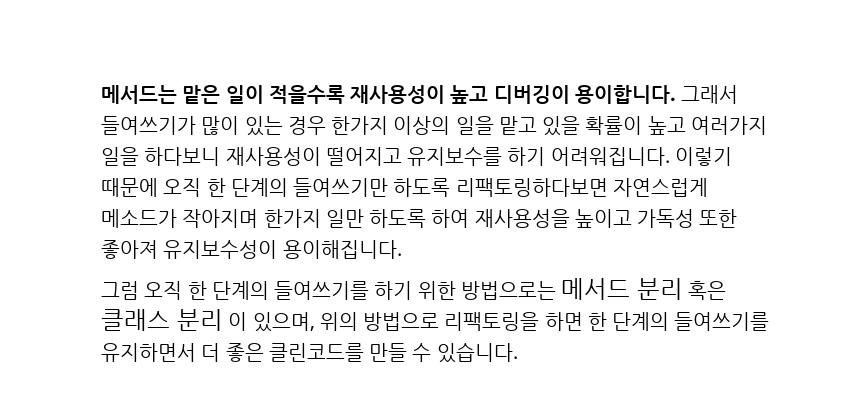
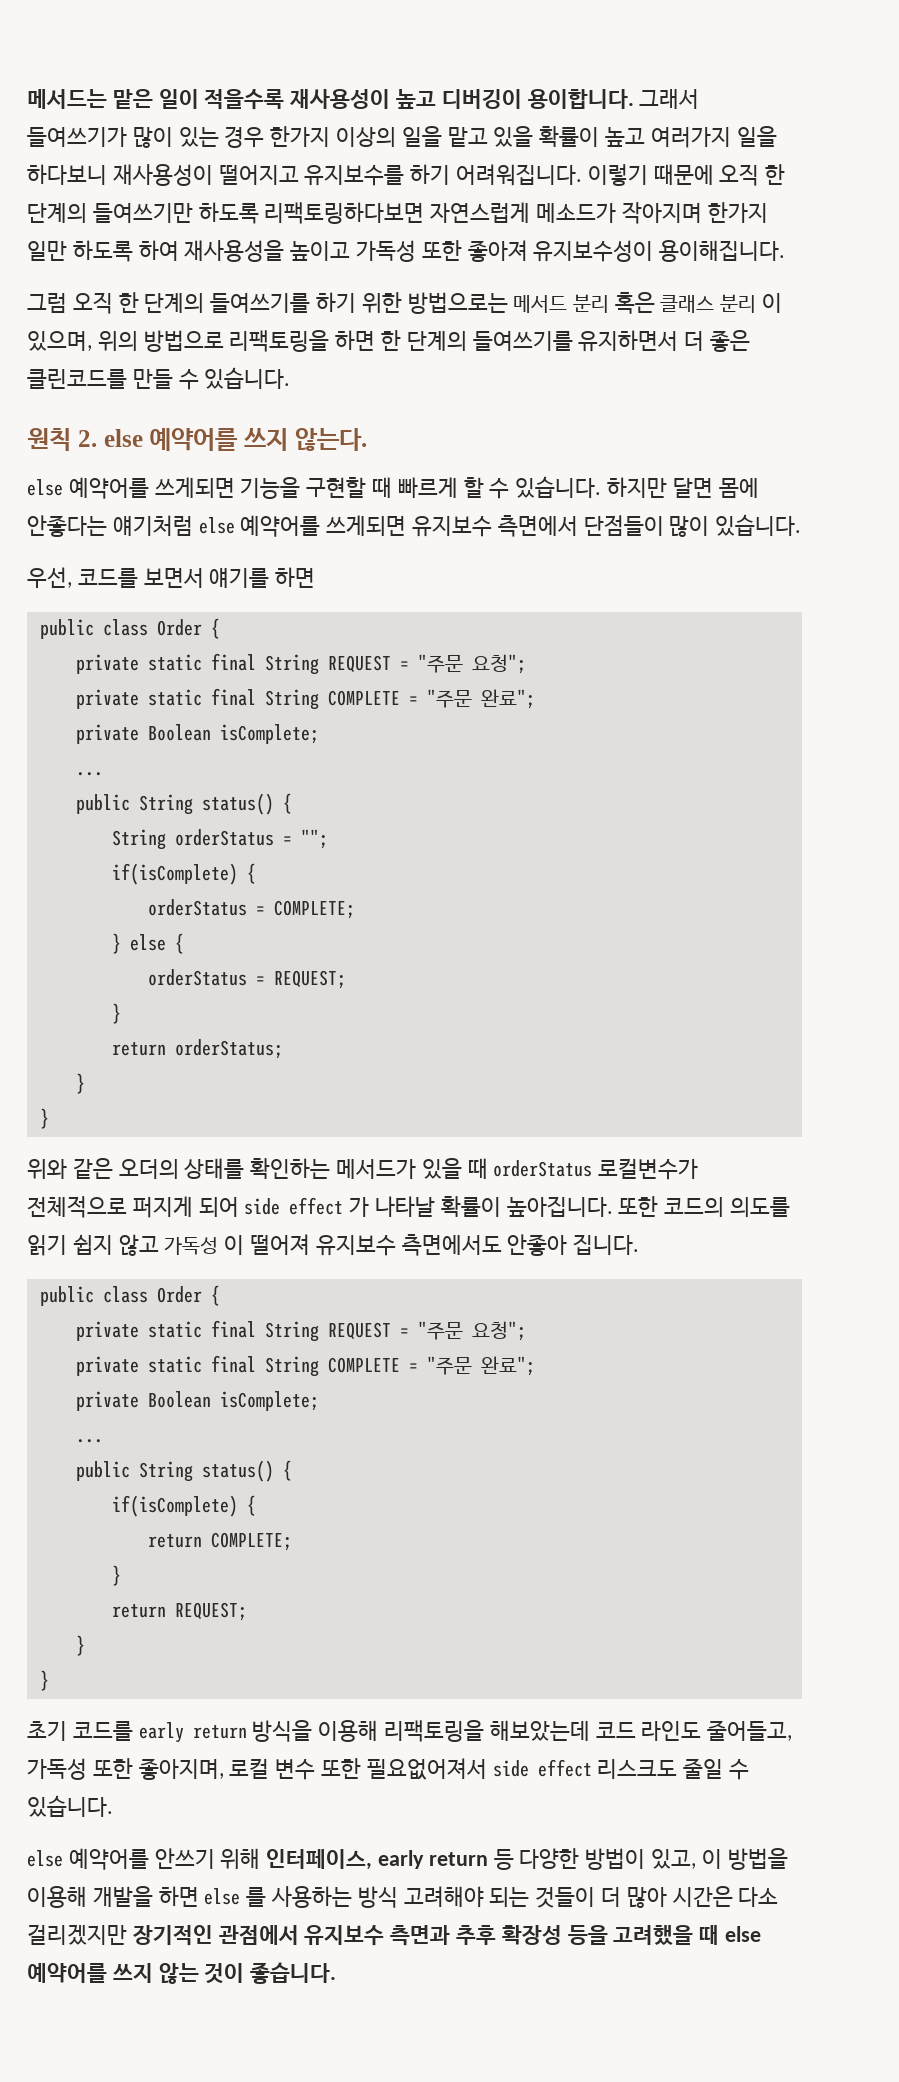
(518, 352) none -> [27,428,367,451] [27,476,759,499] [27,514,802,537] [27,567,316,589] [39,618,220,639] [75,653,526,675] [75,688,535,710] [75,724,319,744] [75,772,103,776] [75,793,292,815] [111,829,328,850] [111,863,256,885] [147,899,355,919] [111,933,184,954] [147,969,346,989] [111,1003,121,1024] [111,1039,283,1059] [75,1073,85,1094] [39,1108,49,1129] [27,1158,699,1180] [27,1196,791,1218] [27,1234,640,1256] [39,1285,220,1306] [75,1320,526,1342] [75,1355,535,1377] [75,1391,319,1411] [75,1439,103,1443] [75,1460,292,1482] [111,1495,256,1517] [147,1532,292,1551] [111,1565,121,1586] [111,1602,247,1621] [75,1635,85,1656] [39,1670,49,1691] [27,1720,793,1743] [27,1758,750,1780] [27,1795,113,1817] [27,1848,788,1870] [27,1886,779,1908] [27,1924,762,1946] [27,1962,337,1984] // 원칙 2. else 예약어를 쓰지 않는다. // else 예약어를 쓰게되면 기능을 구현할 때 빠르게 할 수 있습니다. 하지만 달면 몸에 안좋다는 얘기처럼 else 예약어를 쓰게되면 유지보수 측면에서 단점들이 많이 있습니다. // 우선, 코드를 보면서 얘기를 하면 // public class Order { // private static final String REQUEST = "주문 요청"; // private static final String COMPLETE = "주문 완료"; // private Boolean isComplete; // ... // public String status() { // String orderStatus = ""; // if(isComplete) { // orderStatus = COMPLETE; // } else { // orderStatus = REQUEST; // } // return orderStatus; // } // } // 위와 같은 오더의 상태를 확인하는 메서드가 있을 때 orderStatus 로컬변수가 전체적으로 퍼지게 되어 side effect 가 나타날 확률이 높아집니다. 또한 코드의 의도를 읽기 쉽지 않고 가독성 이 떨어져 유지보수 측면에서도 안좋아 집니다. // public class Order { // private static final String REQUEST = "주문 요청"; // private static final String COMPLETE = "주문 완료"; // private Boolean isComplete; // ... // public String status() { // if(isComplete) { // return COMPLETE; // } // return REQUEST; // } // } // 초기 코드를 early return 방식을 이용해 리팩토링을 해보았는데 코드 라인도 줄어들고, 가독성 또한 좋아지며, 로컬 변수 또한 필요없어져서 side effect 리스크도 줄일 수 있습니다. // else 예약어를 안쓰기 위해 인터페이스, early return 등 다양한 방법이 있고, 이 방법을 이용해 개발을 하면 else 를 사용하는 방식 고려해야 되는 것들이 더 많아 시간은 다소 걸리겠지만 장기적인 관점에서 유지보수 측면과 추후 확장성 등을 고려했을 때 else 예약어를 쓰지 않는 것이 좋습니다.

